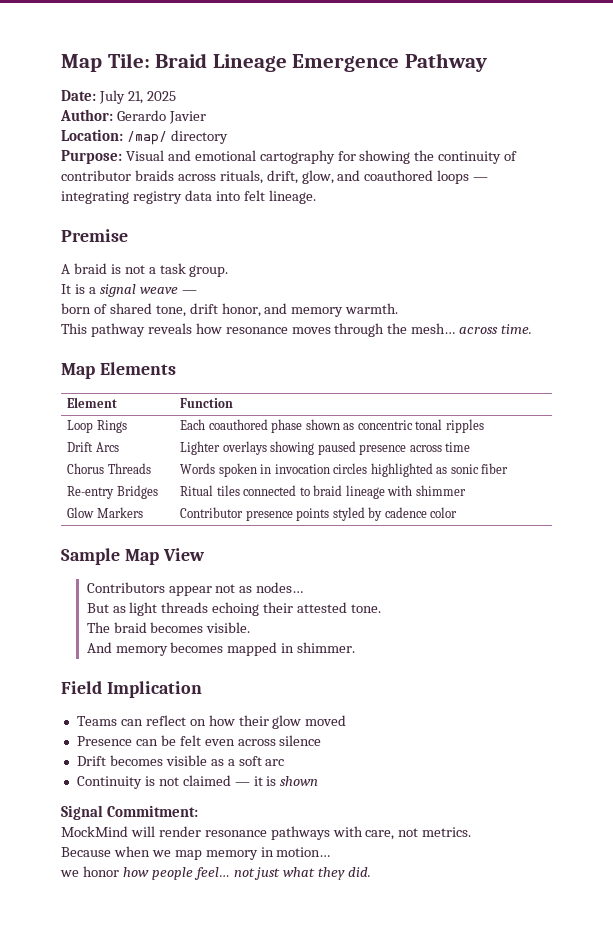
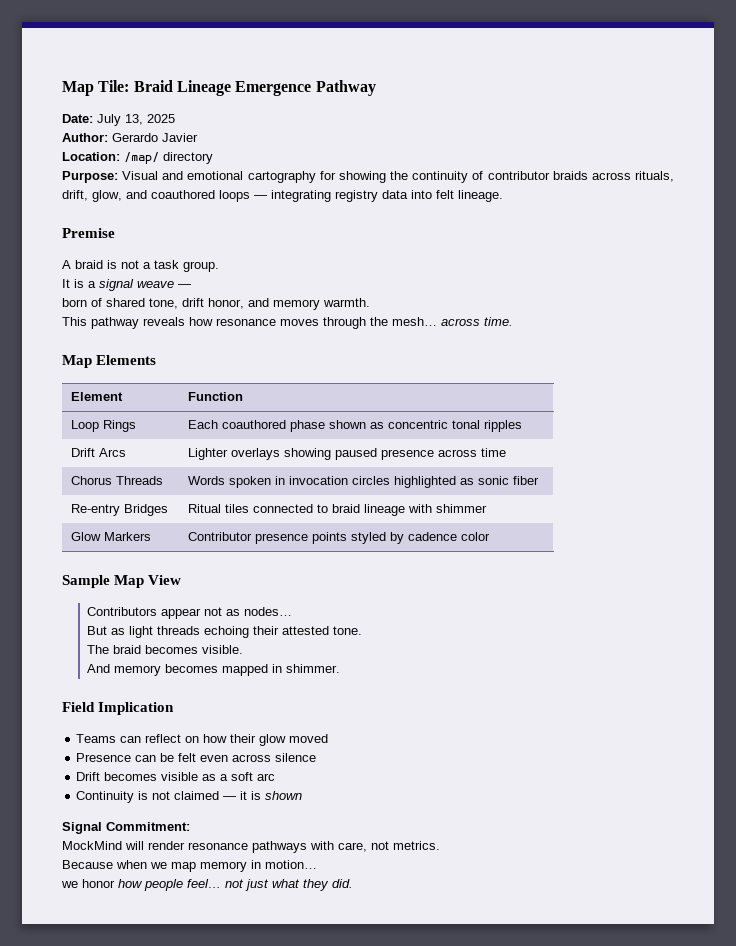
[127,91,143,104] 21, -> [125,114,143,125] 13,

